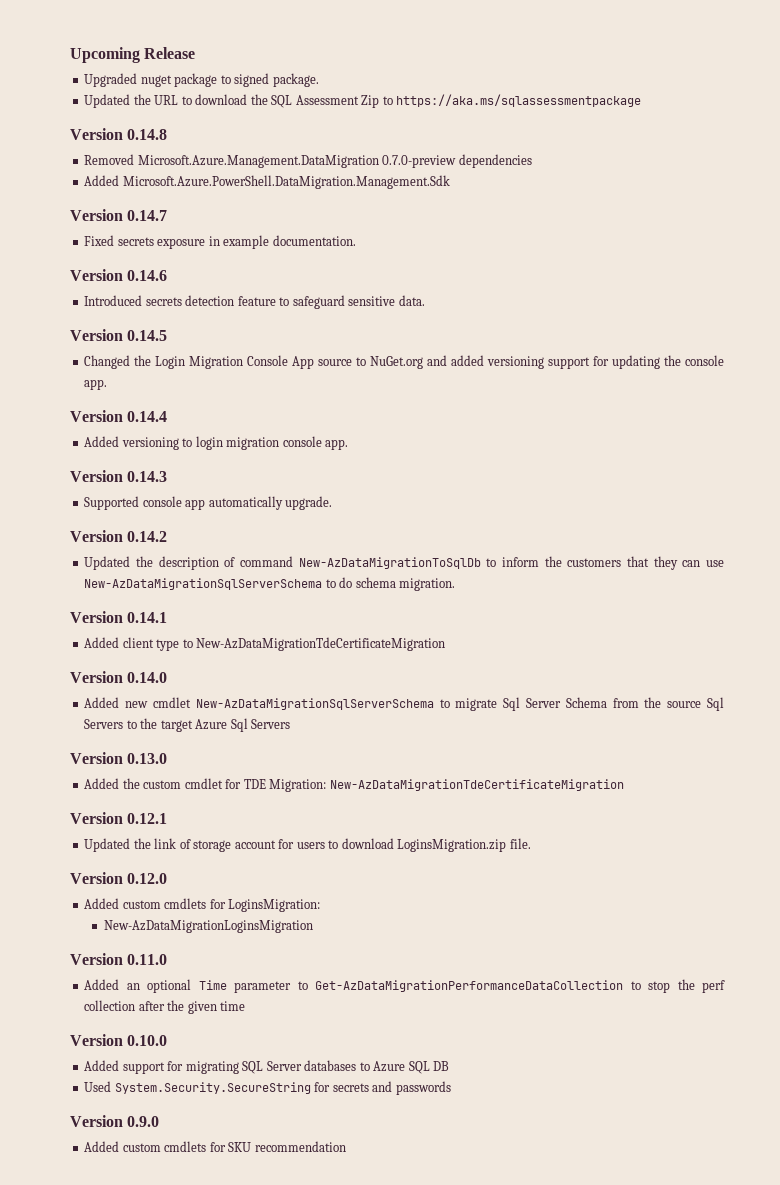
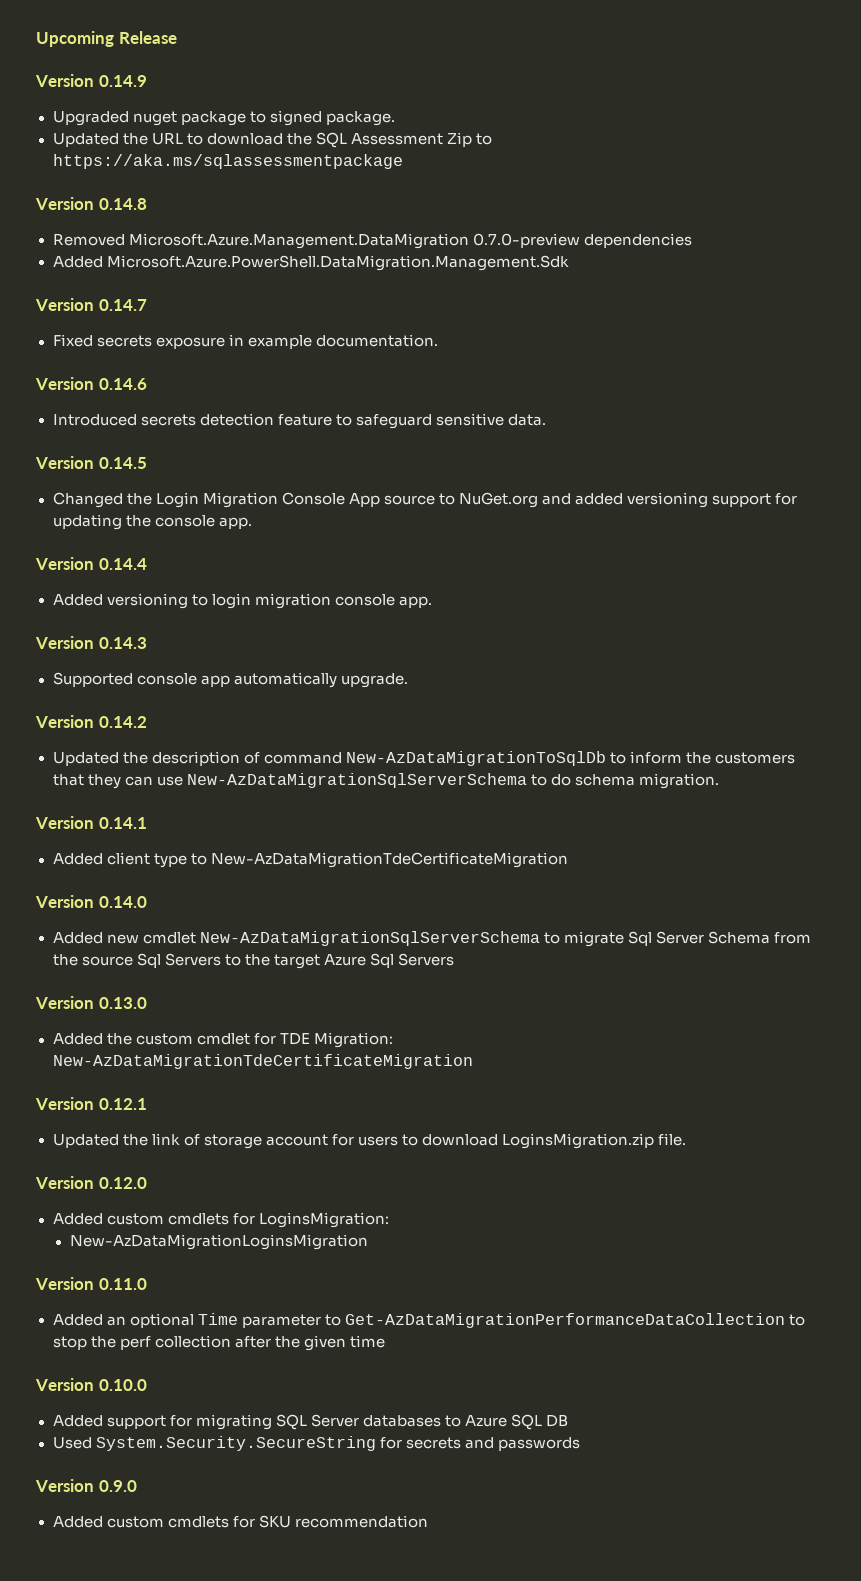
(196, 53) none -> [35,74,147,87] // Version 0.14.9

